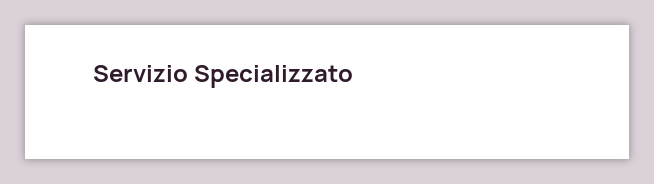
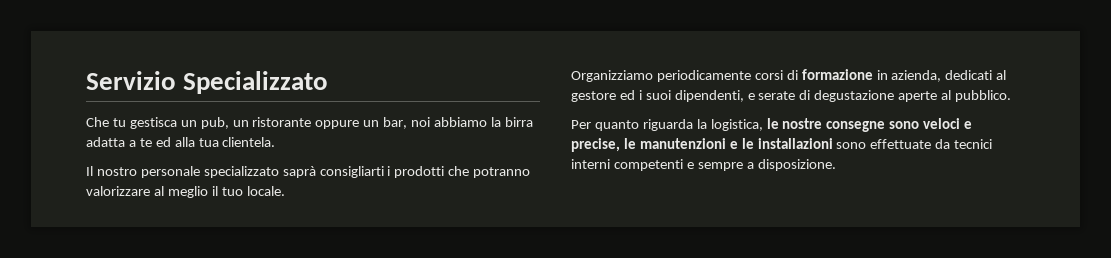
(354, 76) none -> [86,117,533,129] [86,137,276,147] [86,166,531,178] [86,186,285,198] [571,69,1007,82] [571,90,1012,102] [571,118,973,132] [571,138,993,152] [571,159,836,171] // Che tu gestisca un pub, un ristorante oppure un bar, noi abbiamo la birra adatta a te ed alla tua clientela. // Il nostro personale specializzato saprà consigliarti i prodotti che potranno valorizzare al meglio il tuo locale. // Organizziamo periodicamente corsi di formazione in azienda, dedicati al gestore ed i suoi dipendenti, e serate di degustazione aperte al pubblico. // Per quanto riguarda la logistica, le nostre consegne sono veloci e precise, le manutenzioni e le installazioni sono effettuate da tecnici interni competenti e sempre a disposizione.

